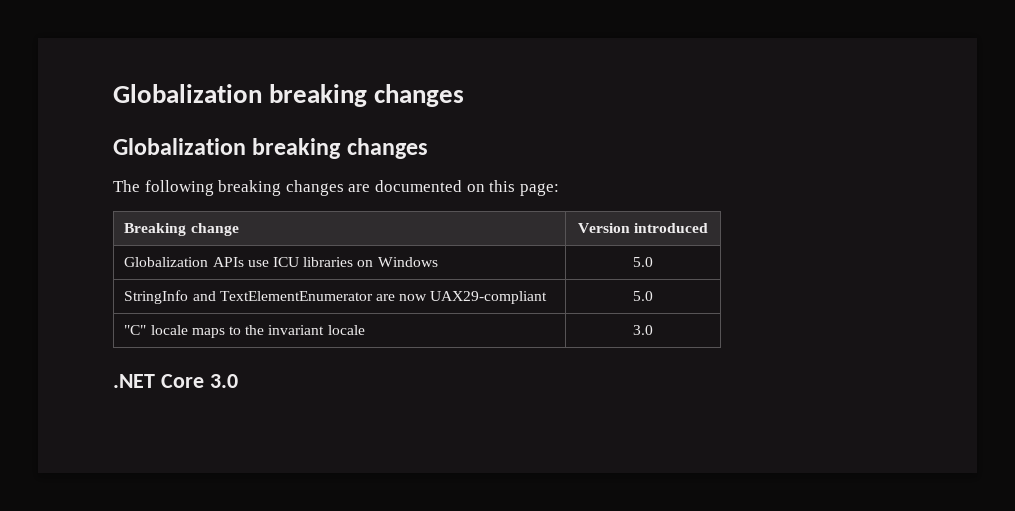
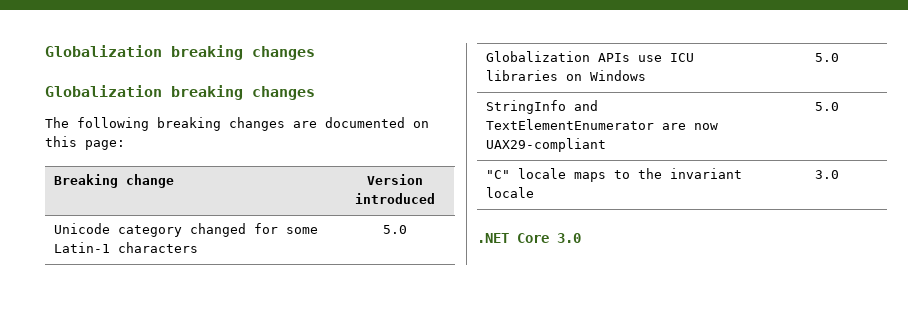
(709, 228) none -> [54,223,319,237] [54,242,199,253] [382,225,407,234] // Unicode category changed for some Latin-1 characters | 5.0

